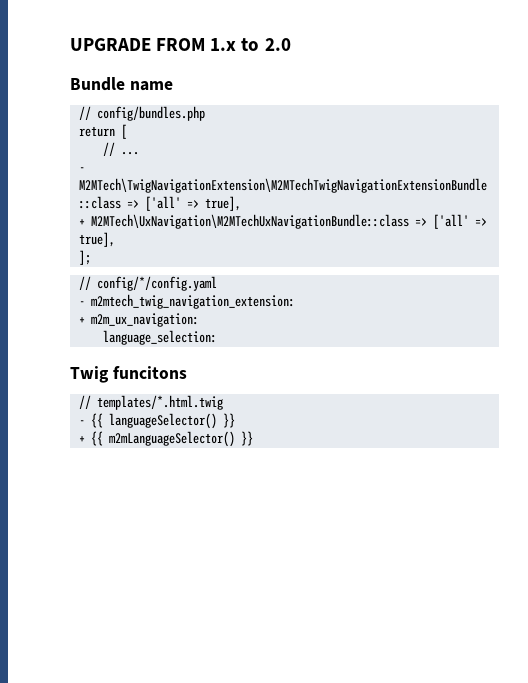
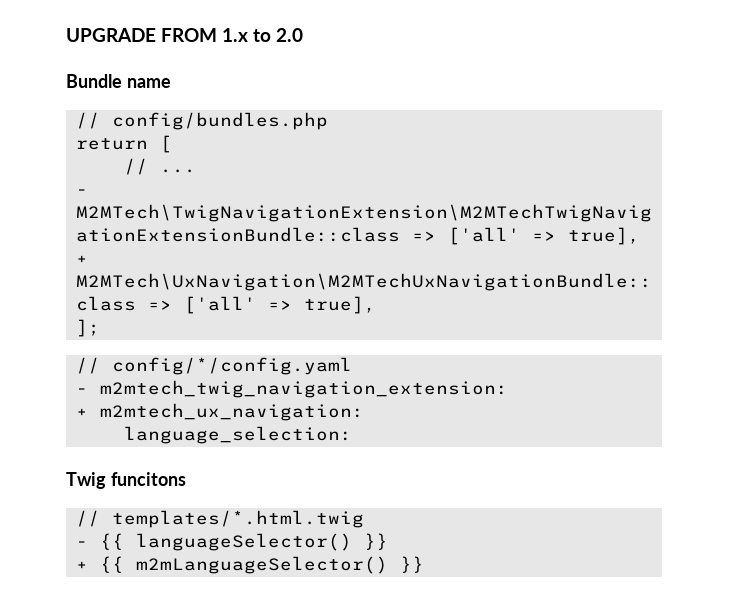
[91,313,199,327] m2m_ux_navigation: -> [99,403,364,421] m2mtech_ux_navigation:

